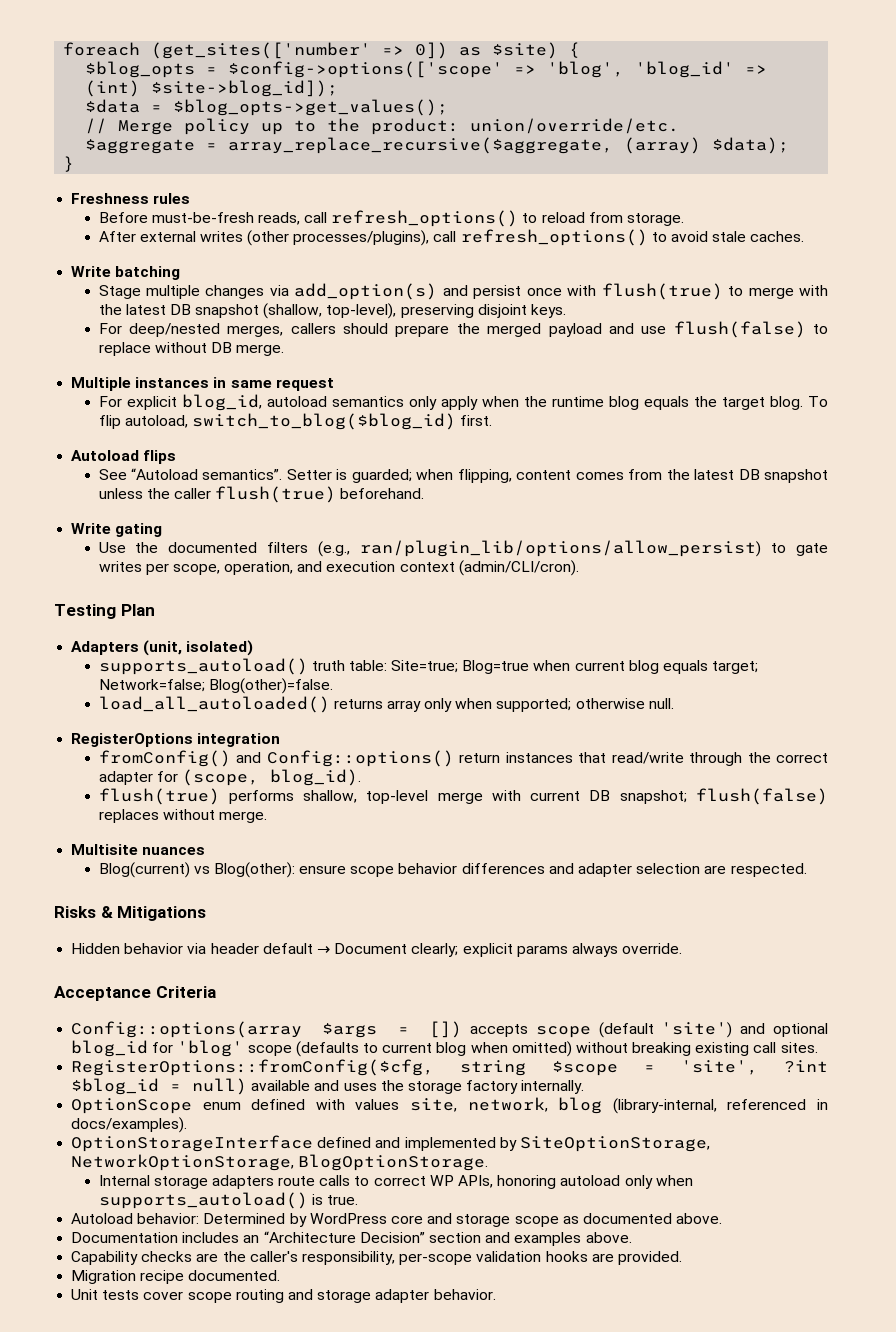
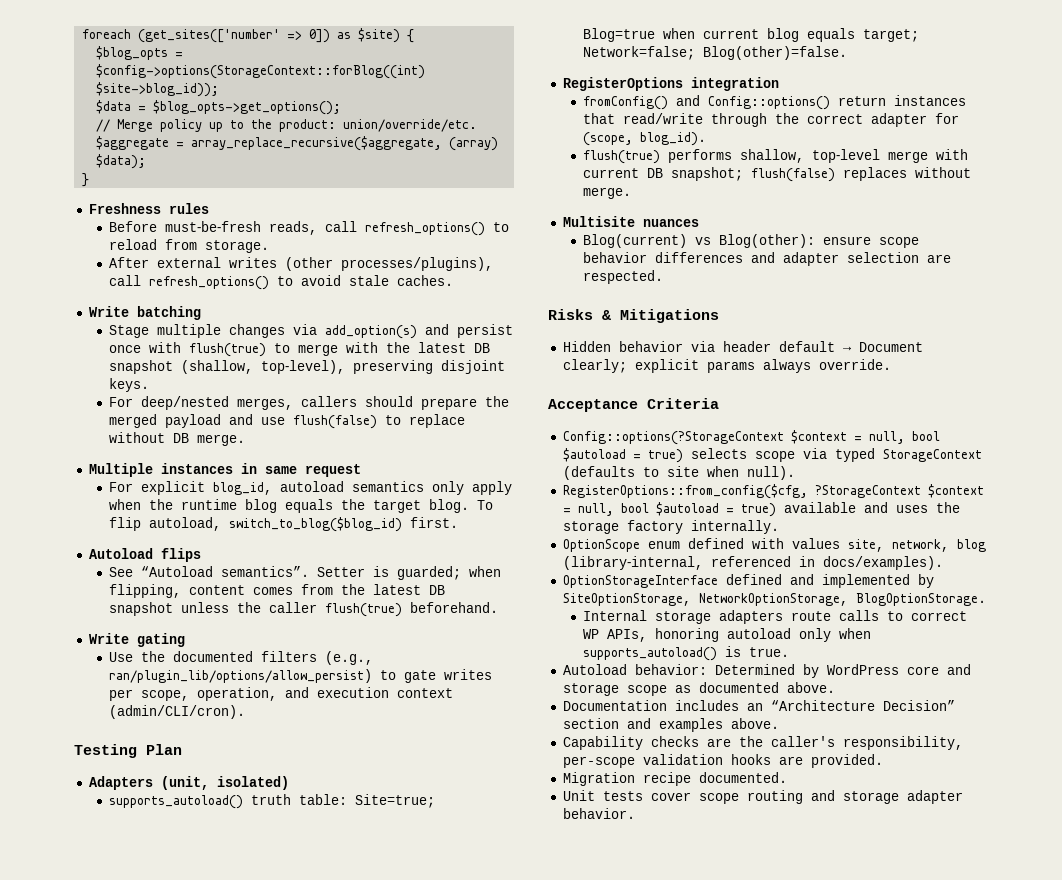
[228,61,768,78] [85,80,339,97] $config->options(['scope' => 'blog', 'blog_id' => (int) $site->blog_id]); -> [96,64,426,79] [96,82,220,97] $config->options(StorageContext::forBlog((int) $site->blog_id));
[173,99,449,116] $blog_opts->get_values(); -> [153,100,342,115] $blog_opts->get_options();
[98,696,674,713] // load_all_autoloaded() returns array only when supported; otherwise null. -> (847, 53) none
[71,1021,829,1038] [71,1040,818,1057] [71,1059,828,1076] [71,1078,248,1095] Config::options(array $args = []) accepts scope (default 'site') and optional blog_id for 'blog' scope (defaults to current blog when omitted) without breaking existing call sites. // RegisterOptions::fromConfig($cfg, string $scope = 'site', ?int $blog_id = null) -> [562,430,940,445] [562,448,982,463] [562,466,795,480] [562,484,984,499] [562,502,776,517] Config::options(?StorageContext $context = null, bool $autoload = true) selects scope via typed StorageContext (defaults to site when null). // RegisterOptions::from_config($cfg, ?StorageContext $context = null, bool $autoload = true)

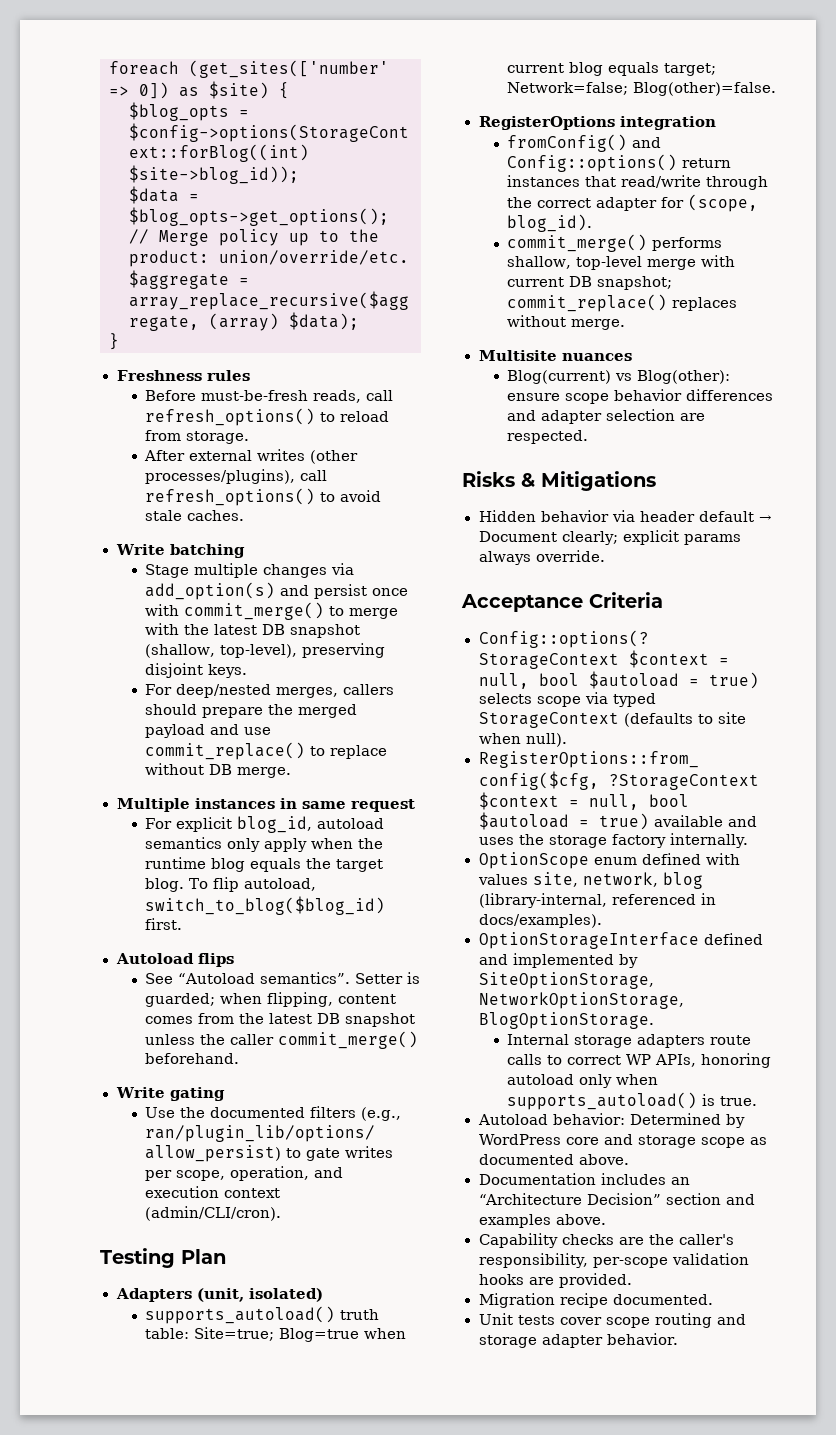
[188,343,266,357] flush(true) -> [184,602,325,620] commit_merge()
[292,415,377,429] flush(false) -> [145,742,306,760] commit_replace()
[324,603,402,617] flush(true) -> [278,1031,419,1049] commit_merge()
[582,150,660,164] flush(true) -> [507,234,648,252] commit_merge()
[750,168,835,182] flush(false) -> [507,294,668,312] commit_replace()

